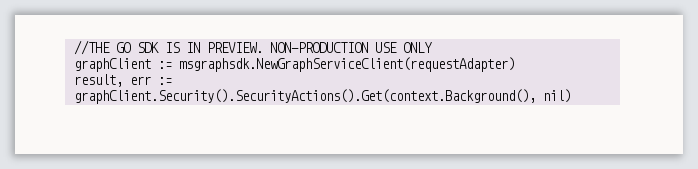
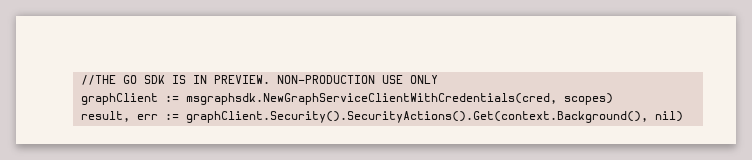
[179,57,515,72] msgraphsdk.NewGraphServiceClient(requestAdapter) -> [185,93,613,105] msgraphsdk.NewGraphServiceClientWithCredentials(cred, scopes)

